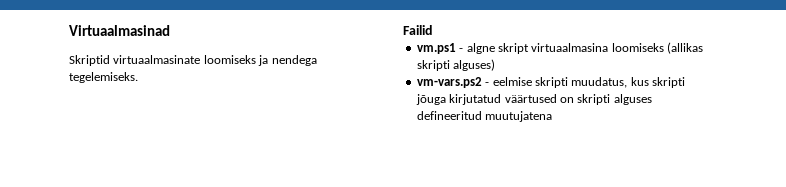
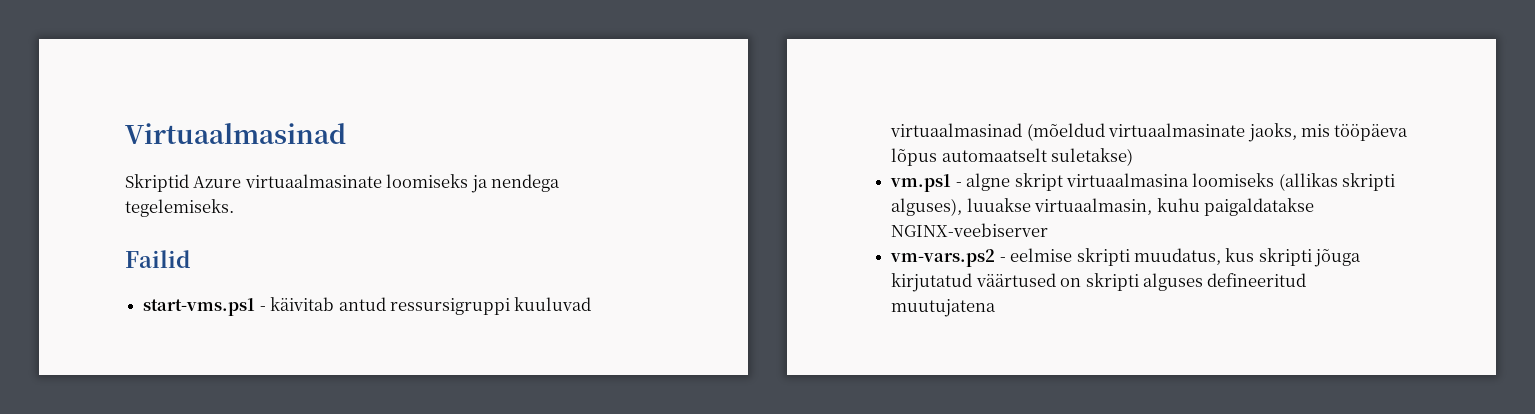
(110, 60) none -> [193,176,242,188] Azure
(433, 30) none -> [143,297,592,316] [890,123,1409,142] [891,148,1134,166] // start-vms.ps1 - käivitab antud ressursigruppi kuuluvad virtuaalmasinad (mõeldud virtuaalmasinate jaoks, mis tööpäeva lõpus automaatselt suletakse)
[453,59,496,71] alguses) -> [891,198,1314,216] [891,223,1049,237] alguses), luuakse virtuaalmasin, kuhu paigaldatakse NGINX-veebiserver

